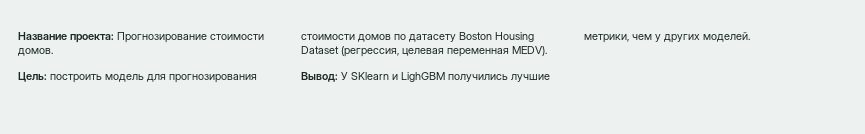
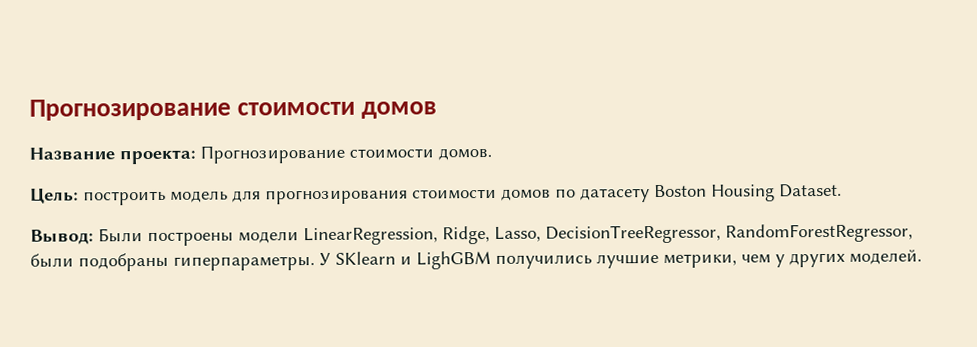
(18, 36) none -> [29,98,438,121] Прогнозирование стоимости домов //
[301,46,547,57] [301,72,338,82] Dataset (регрессия, целевая переменная MEDV). // Вывод: -> [779,183,842,198] [30,223,913,247] [30,252,315,272] Dataset. // Вывод: Были построены модели LinearRegression, Ridge, Lasso, DecisionTreeRegressor, RandomForestRegressor, были подобраны гиперпараметры.

